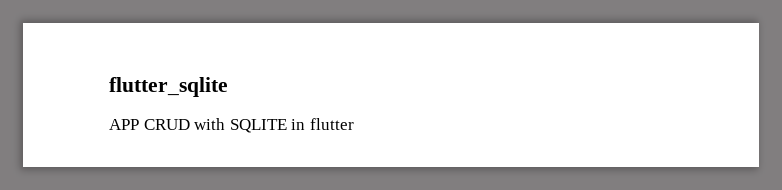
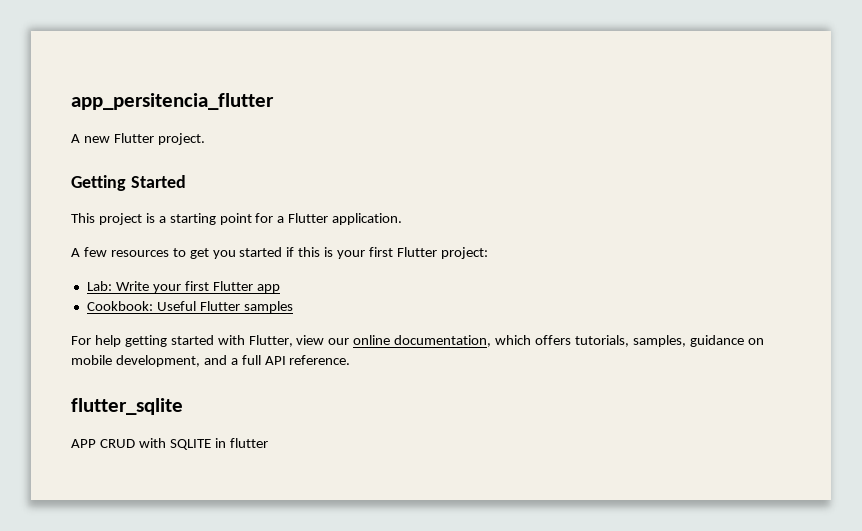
(109, 87) none -> [71,93,274,110] [71,133,205,145] [71,175,186,191] [71,213,403,225] [71,247,488,259] [86,281,280,293] [86,301,293,313] [71,335,764,347] [71,355,351,367] app_persitencia_flutter // A new Flutter project. // Getting Started // This project is a starting point for a Flutter application. // A few resources to get you started if this is your first Flutter project: // Lab: Write your first Flutter app // Cookbook: Useful Flutter samples // For help getting started with Flutter, view our online documentation, which offers tutorials, samples, guidance on mobile development, and a full API reference. //

